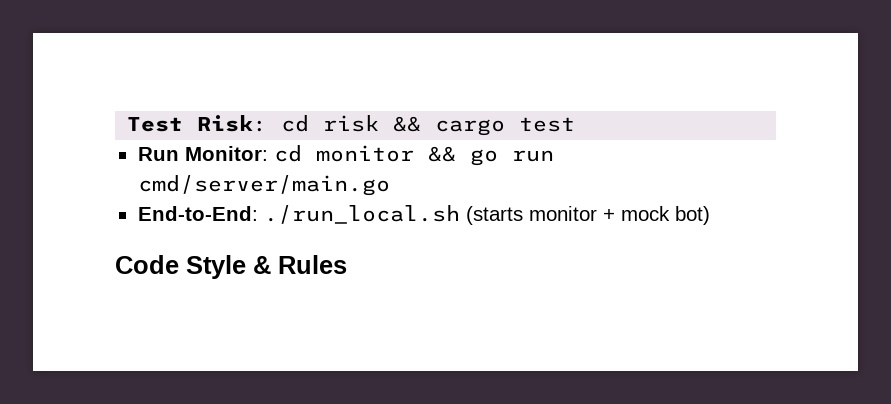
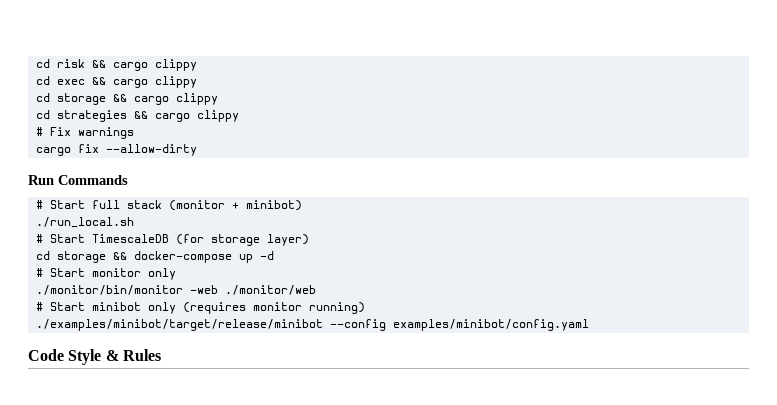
[127,115,268,132] Test Risk: -> (35, 63) none
[519,117,576,132] [137,145,554,166] [137,175,390,196] [137,205,710,225] test // Run Monitor: cd monitor && go run cmd/server/main.go // End-to-End: ./run_local.sh (starts monitor + mock bot) -> [154,59,197,71] [35,76,197,88] [35,93,218,105] [35,110,239,122] [35,127,134,139] [35,144,197,156] [28,175,128,185] [35,200,302,211] [35,217,134,228] [35,234,309,246] [35,251,274,263] [35,268,176,280] [35,285,316,295] [35,302,365,314] [35,319,589,331] clippy // cd exec && cargo clippy // cd storage && cargo clippy // cd strategies && cargo clippy // # Fix warnings // cargo fix --allow-dirty // Run Commands // # Start full stack (monitor + minibot) // ./run_local.sh // # Start TimescaleDB (for storage layer) // cd storage && docker-compose up -d // # Start monitor only // ./monitor/bin/monitor -web ./monitor/web // # Start minibot only (requires monitor running) // ./examples/minibot/target/release/minibot --config examples/minibot/config.yaml

